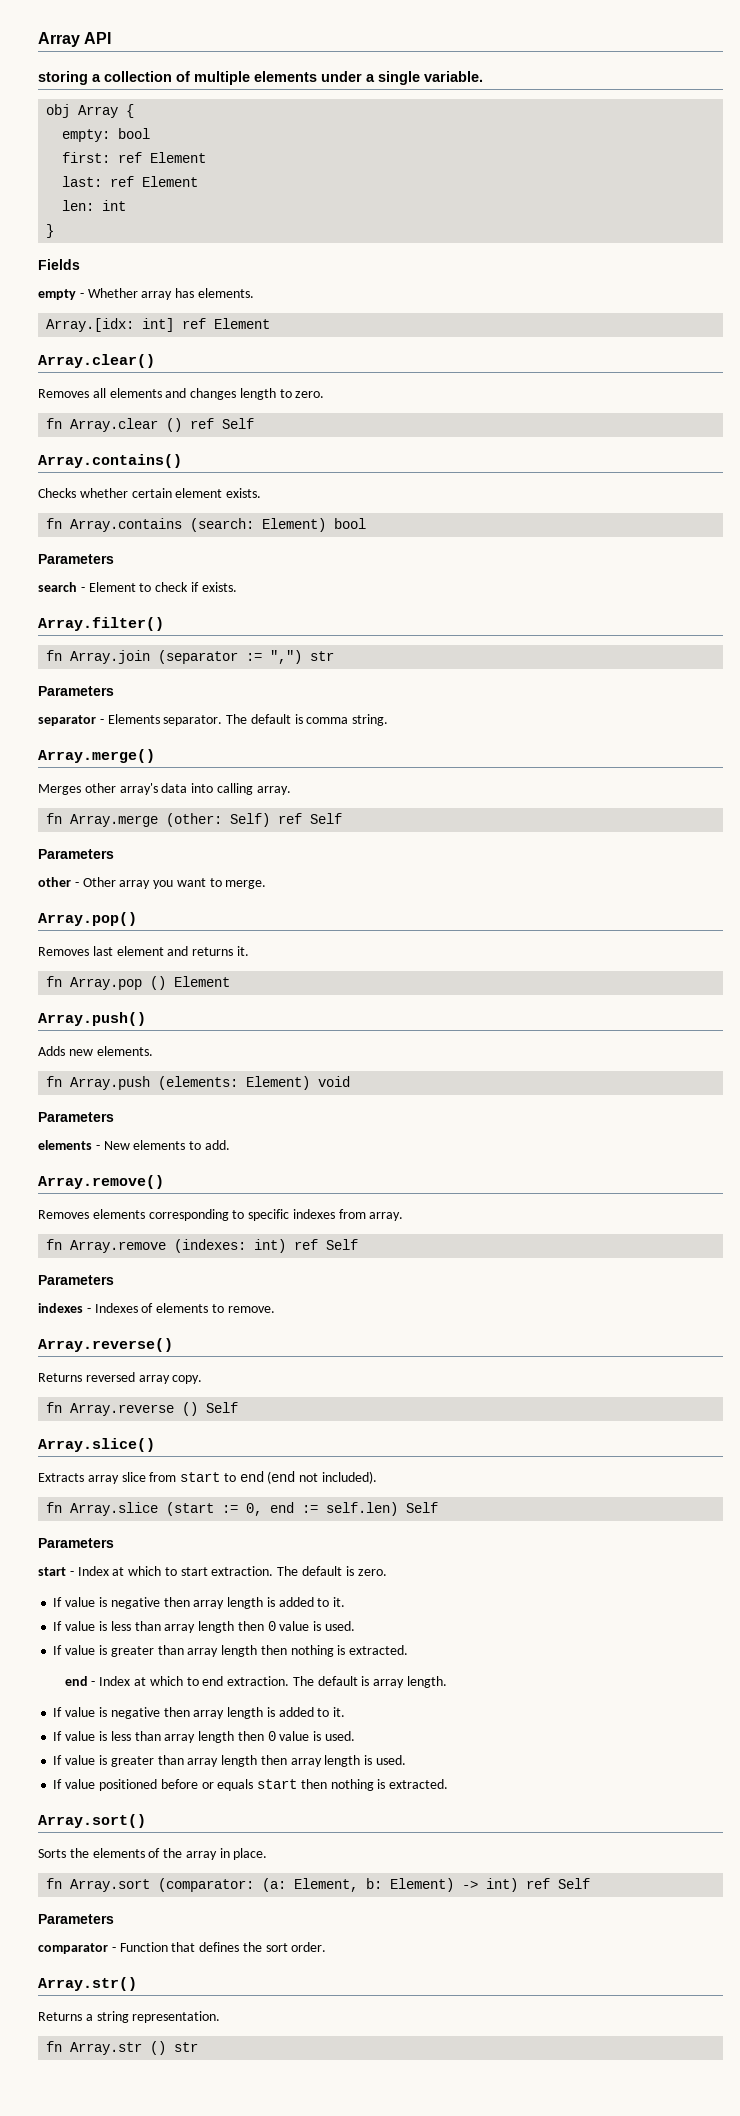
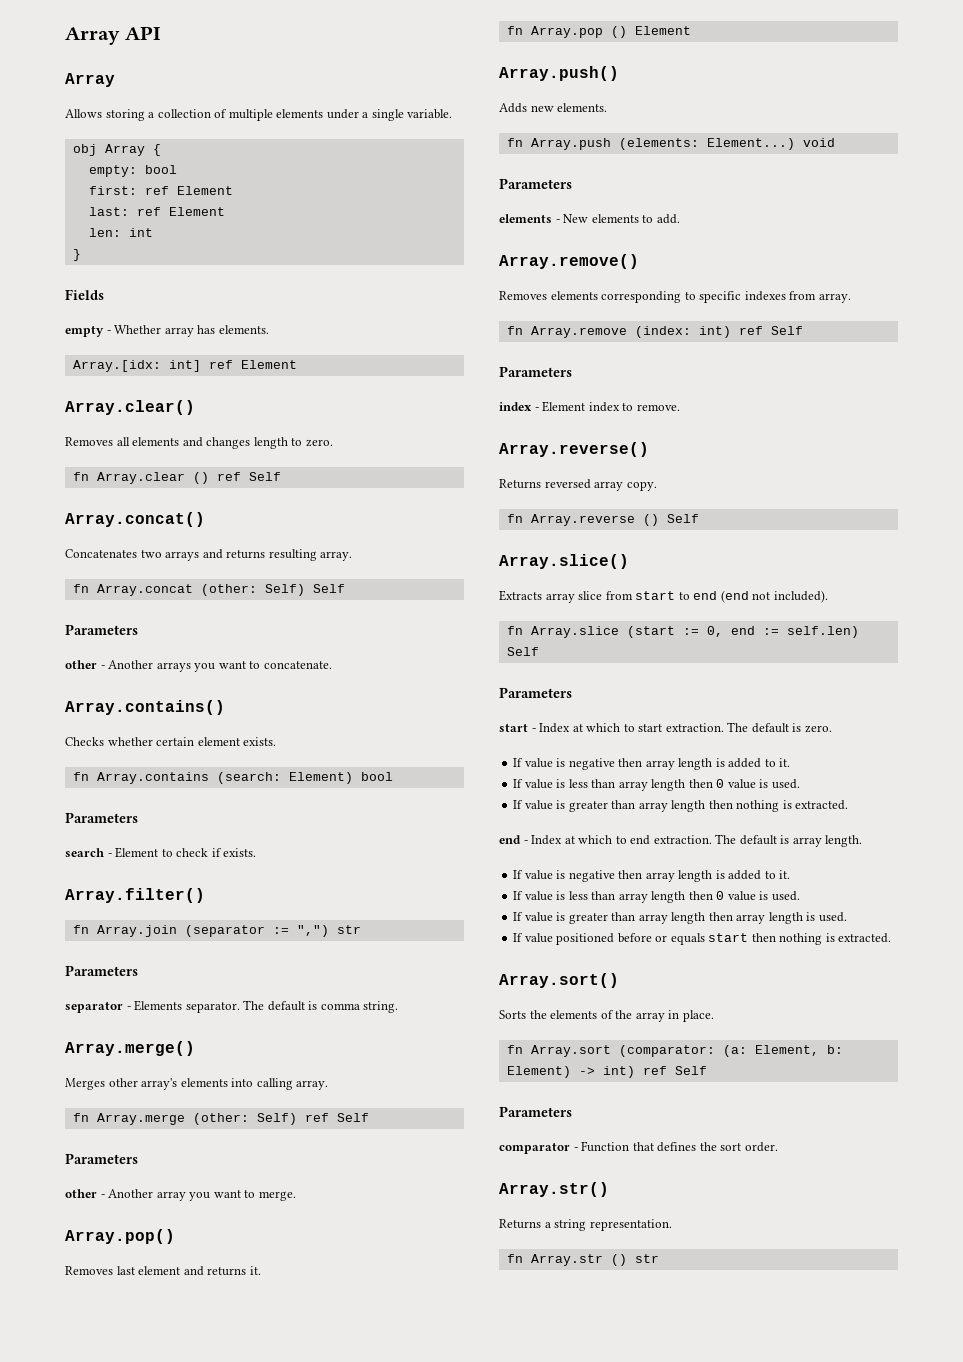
(112, 38) none -> [65,73,115,87] [65,109,102,118] Array // Allows
(255, 423) none -> [65,512,205,527] [65,549,353,561] [72,584,345,596] [65,624,138,635] [65,660,332,672] // Array.concat() // Concatenates two arrays and returns resulting array. // fn Array.concat (other: Self) Self // Parameters // other - Another arrays you want to concatenate.
[161,783,188,793] data -> [180,1078,228,1087] elements
[82,877,116,887] Other -> [108,1189,154,1198] Another
[246,1076,311,1090] Element) -> [706,138,795,150] Element...)
[174,1239,359,1253] [38,1275,114,1285] [38,1303,209,1313] (indexes: int) ref Self // Parameters // indexes - Indexes of elements -> [634,326,803,338] [499,366,572,377] [499,401,620,412] (index: int) ref Self // Parameters // index - Element index

